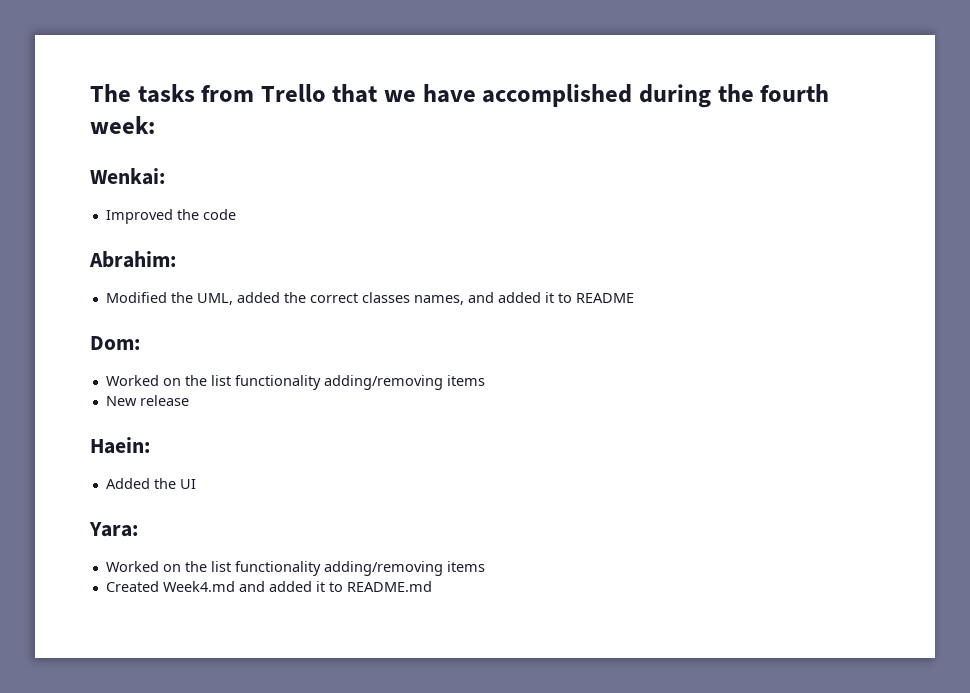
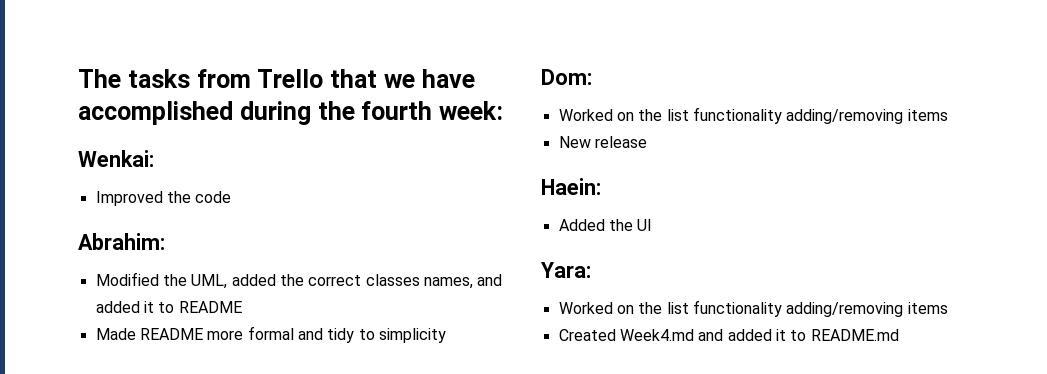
(634, 298) none -> [95,326,446,343] // Made README more formal and tidy to simplicity

